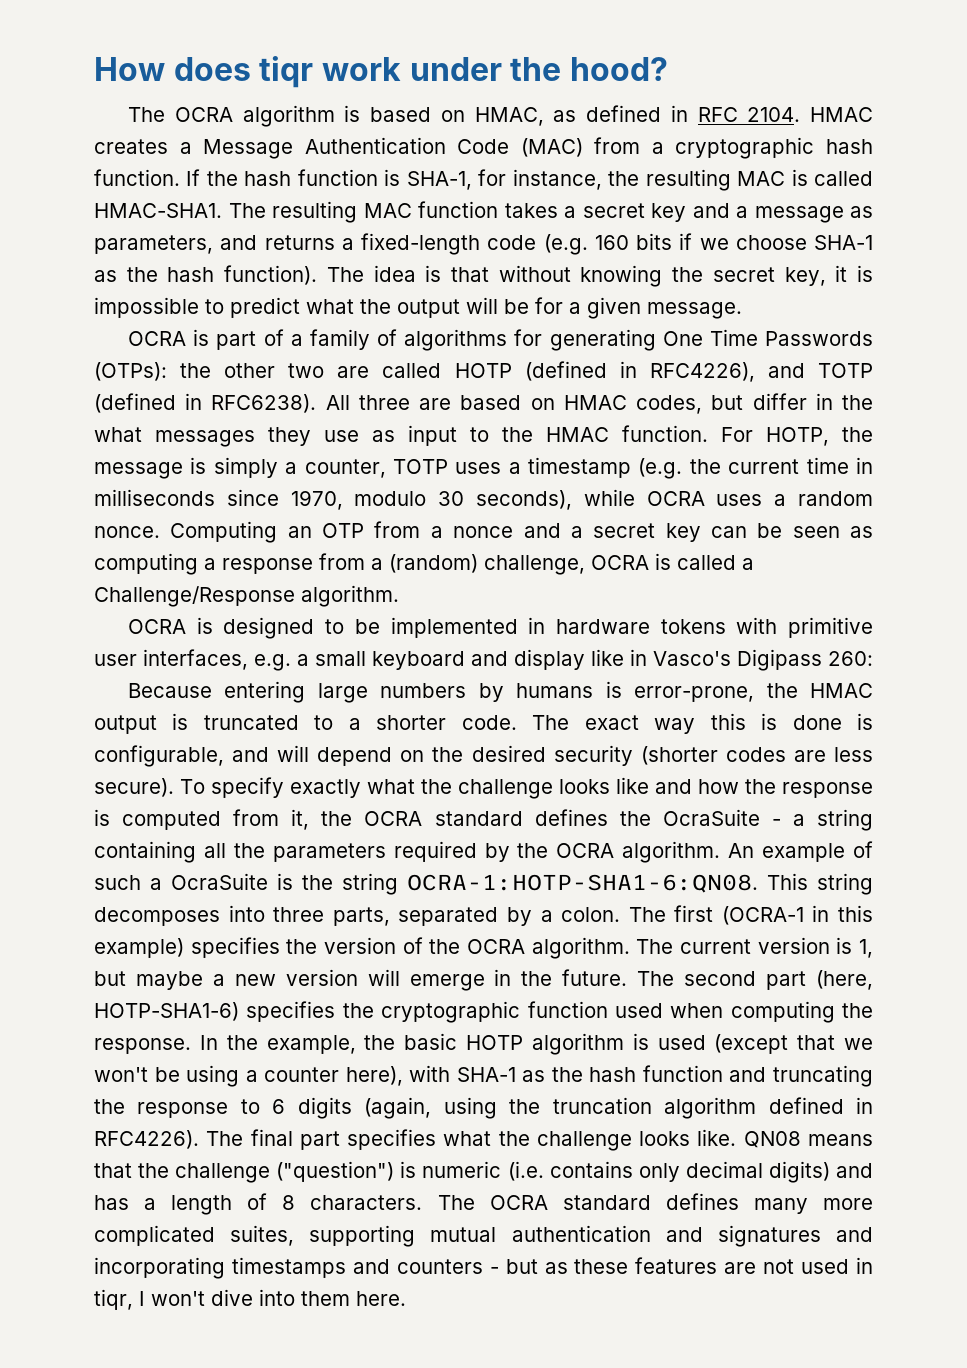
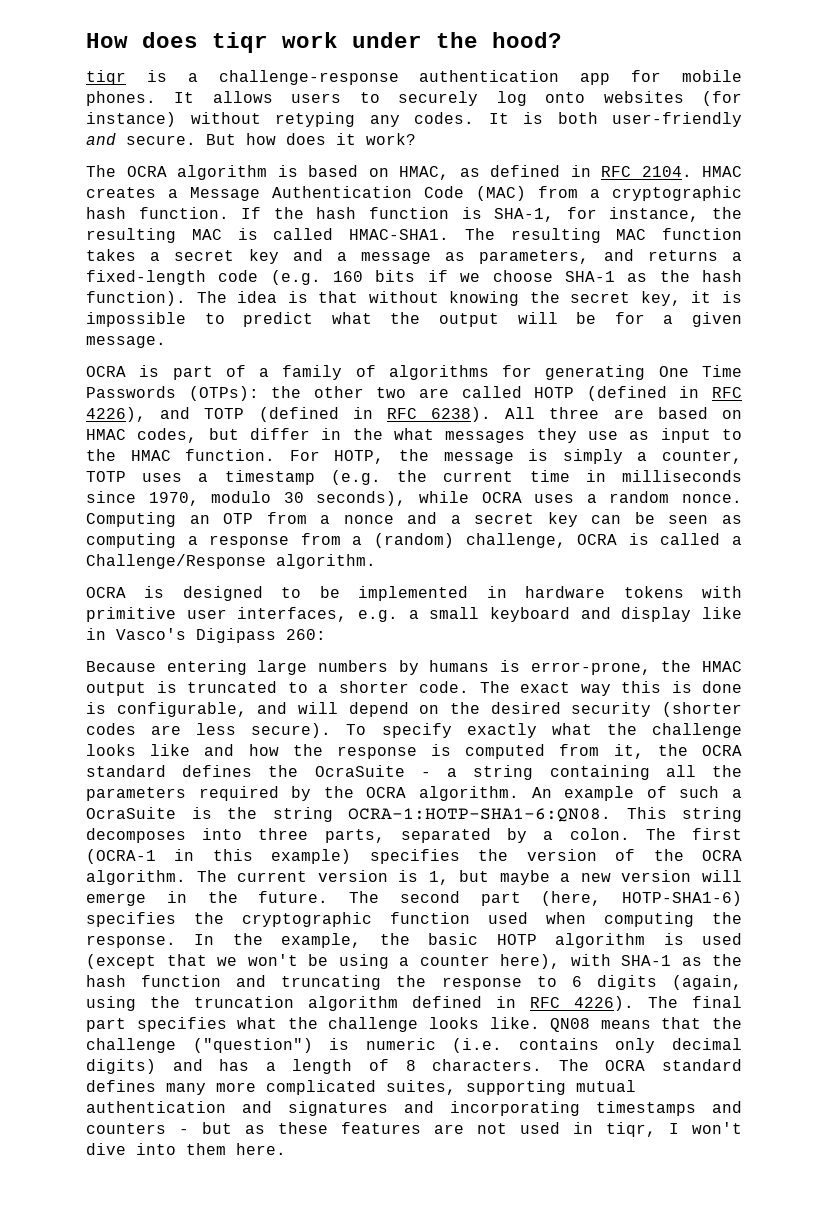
(668, 69) none -> [86,70,742,85] [86,91,742,106] [86,112,742,127] [86,133,416,145] // tiqr is a challenge-response authentication app for mobile phones. It allows users to securely log onto websites (for instance) without retyping any codes. It is both user-friendly and secure. But how does it work?
[649,362,755,382] RFC4226), -> [712,387,743,398] [86,407,146,422] RFC 4226),
[211,394,317,413] RFC6238). -> [386,407,492,422] RFC 6238).
[94,1130,199,1149] RFC4226). -> [530,996,634,1011] RFC 4226).

